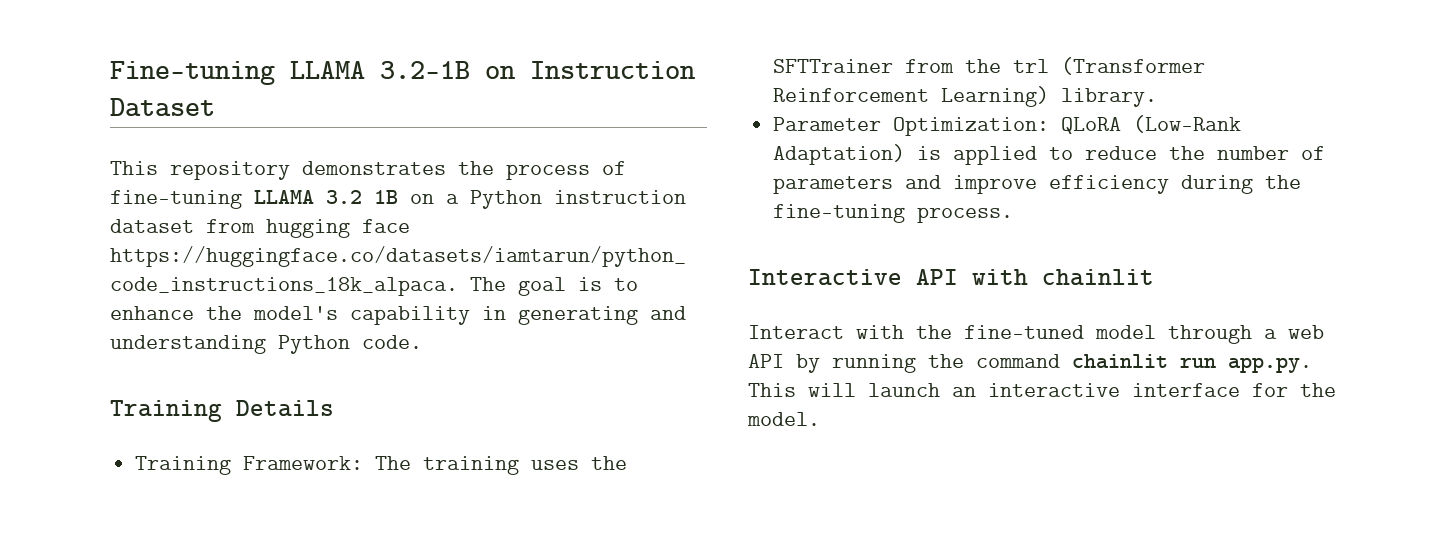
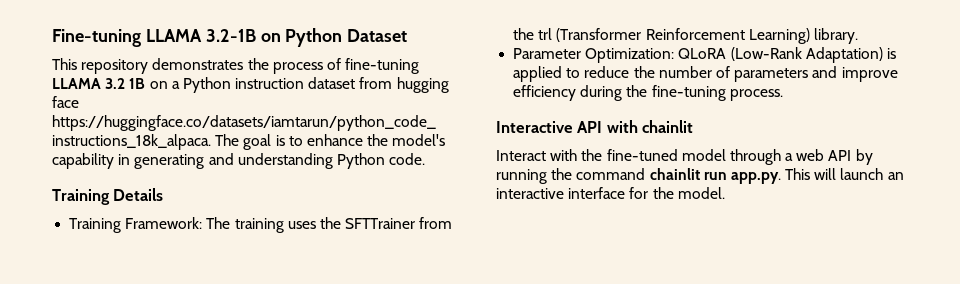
[530,61,696,79] Instruction -> [285,28,343,47] Python

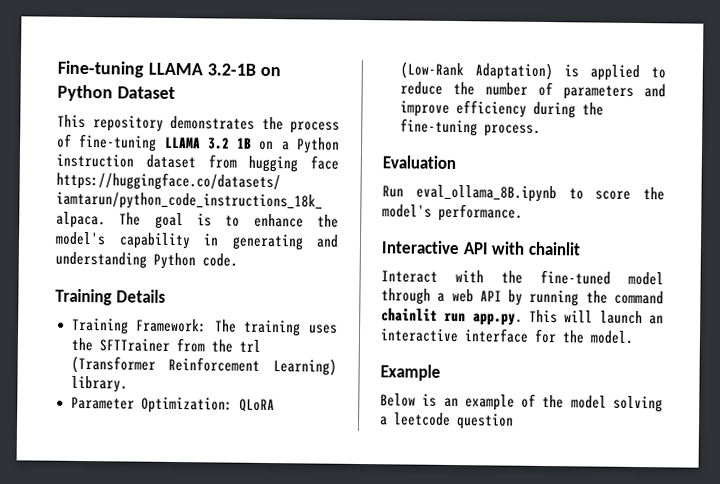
(783, 95) none -> [382,155,456,170] [382,184,665,203] [382,203,523,222] // Evaluation // Run eval_ollama_8B.ipynb to score the model's performance.
(725, 193) none -> [380,364,441,381] [380,393,663,413] [380,412,514,430] // Example // Below is an example of the model solving a leetcode question

